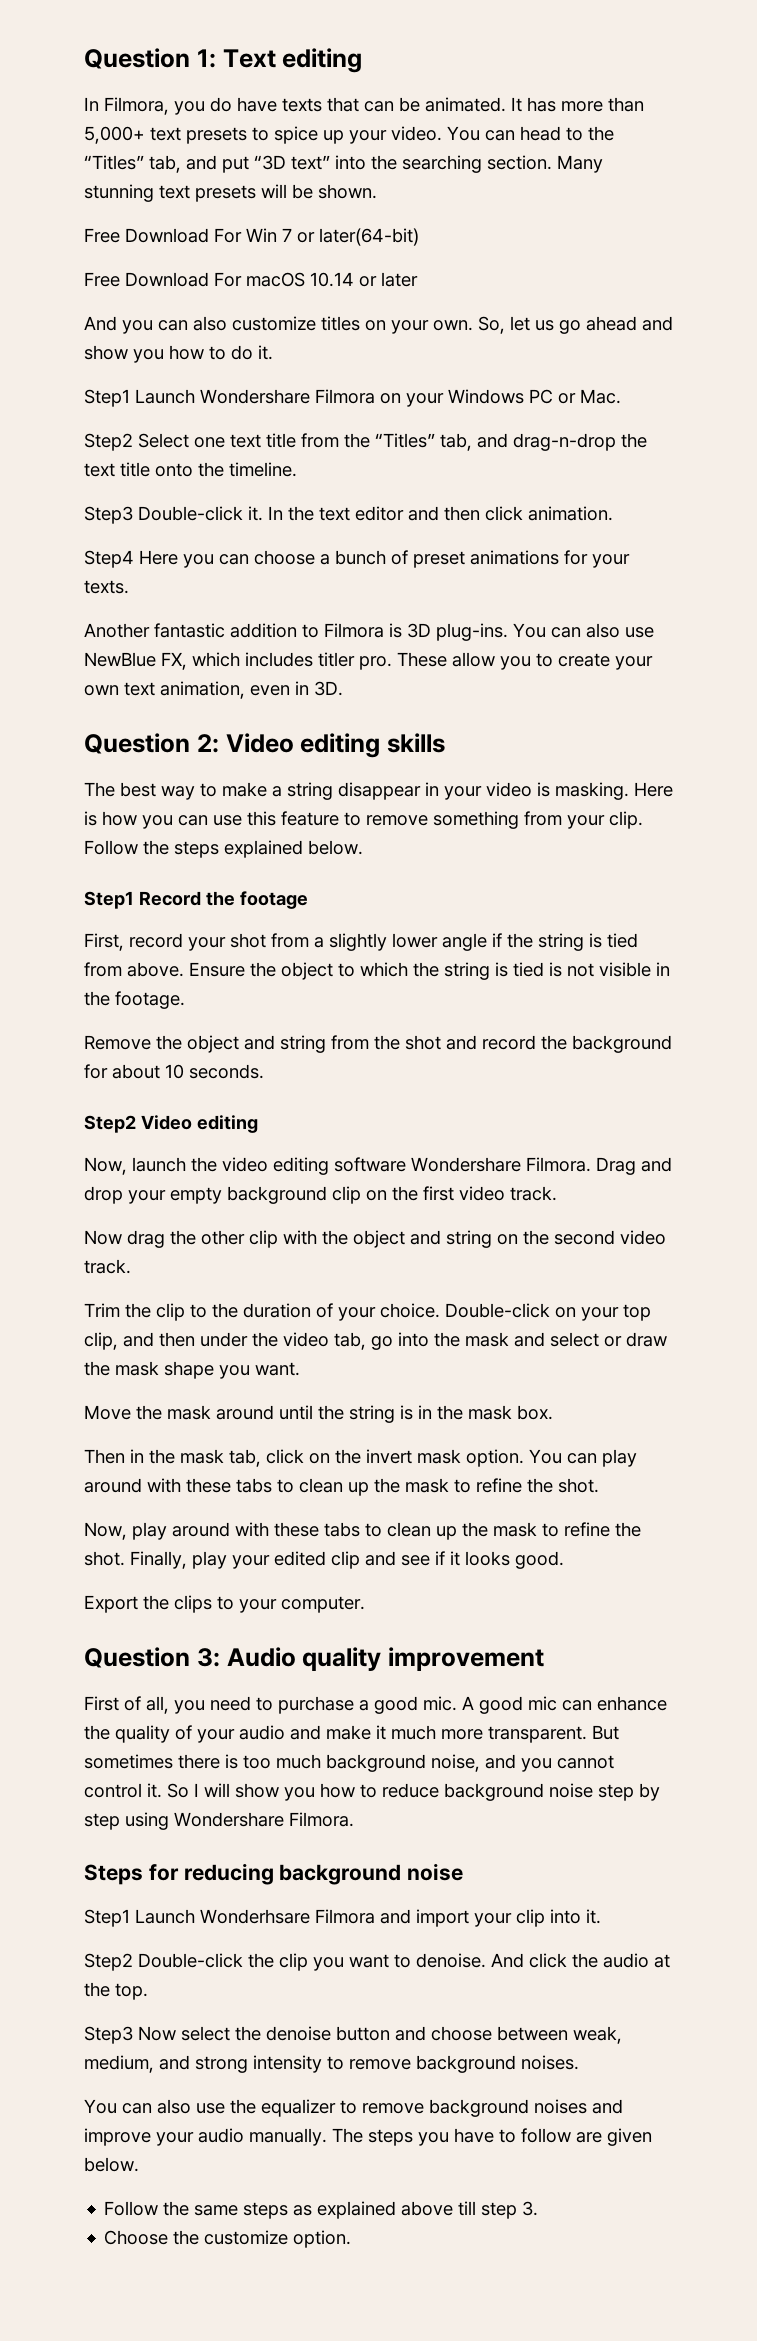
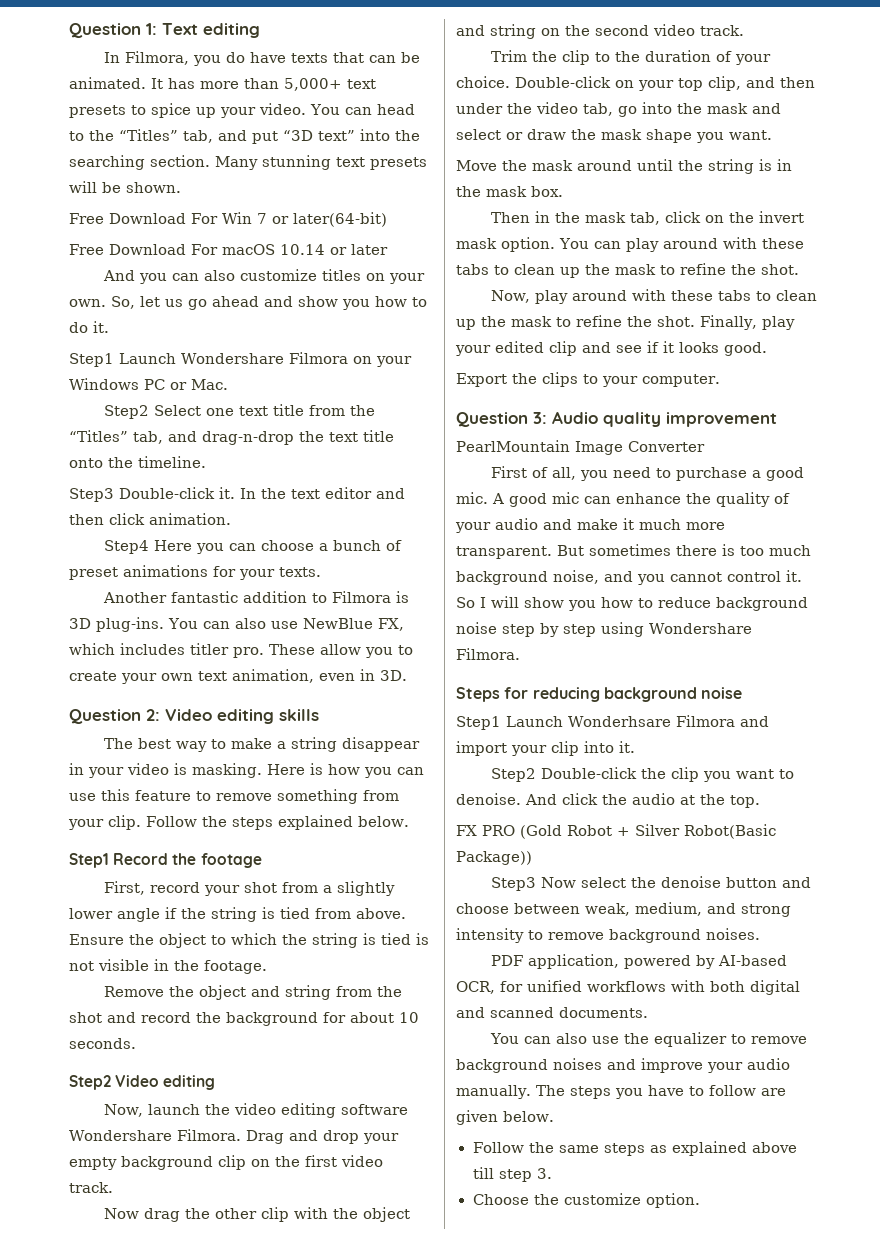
(544, 1659) none -> [456,440,705,455] // PearlMountain Image Converter
(148, 1991) none -> [456,824,776,839] [456,851,532,865] // FX PRO (Gold Robot + Silver Robot(Basic Package))
(579, 2062) none -> [490,954,787,969] [456,980,800,995] [456,1007,648,1018] // PDF application, powered by AI-based OCR, for unified workflows with both digital and scanned documents.

